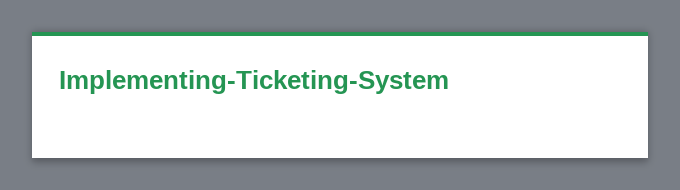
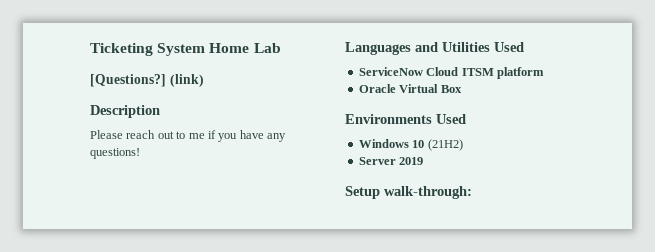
[59,70,449,94] Implementing-Ticketing-System -> [90,43,281,56] [90,74,204,87] [90,105,160,118] [90,130,286,142] [90,148,140,159] [345,42,524,55] [358,67,544,79] [358,84,462,93] [345,114,466,124] [358,139,463,151] [358,157,424,165] [345,186,472,199] Ticketing System Home Lab // [Questions?] (link) // Description // Please reach out to me if you have any questions! // Languages and Utilities Used // ServiceNow Cloud ITSM platform // Oracle Virtual Box // Environments Used // Windows 10 (21H2) // Server 2019 // Setup walk-through:

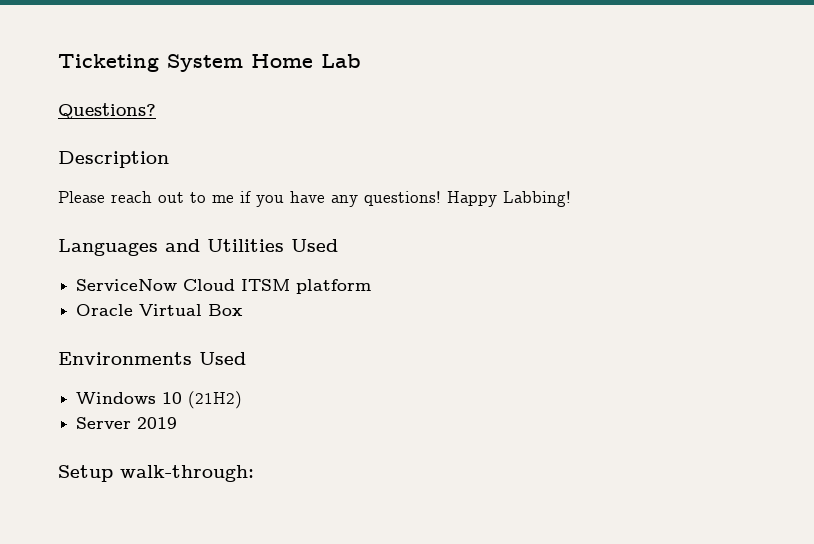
[90,74,204,87] [Questions?] (link) -> [58,103,156,119] Questions?
(140, 153) none -> [447,191,571,207] Happy Labbing!

